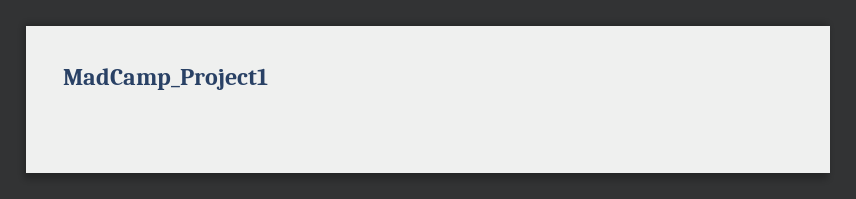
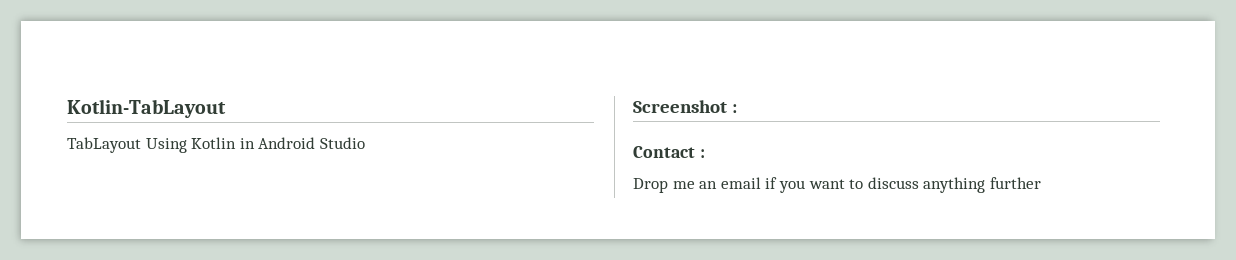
[63,68,268,90] MadCamp_Project1 -> [67,99,226,118] [67,137,365,153] [633,100,737,113] [633,146,705,158] [633,177,1041,193] Kotlin-TabLayout // TabLayout Using Kotlin in Android Studio // Screenshot : // Contact : // Drop me an email if you want to discuss anything further

